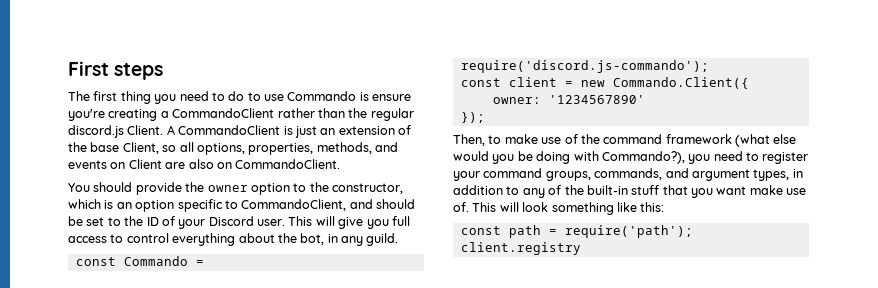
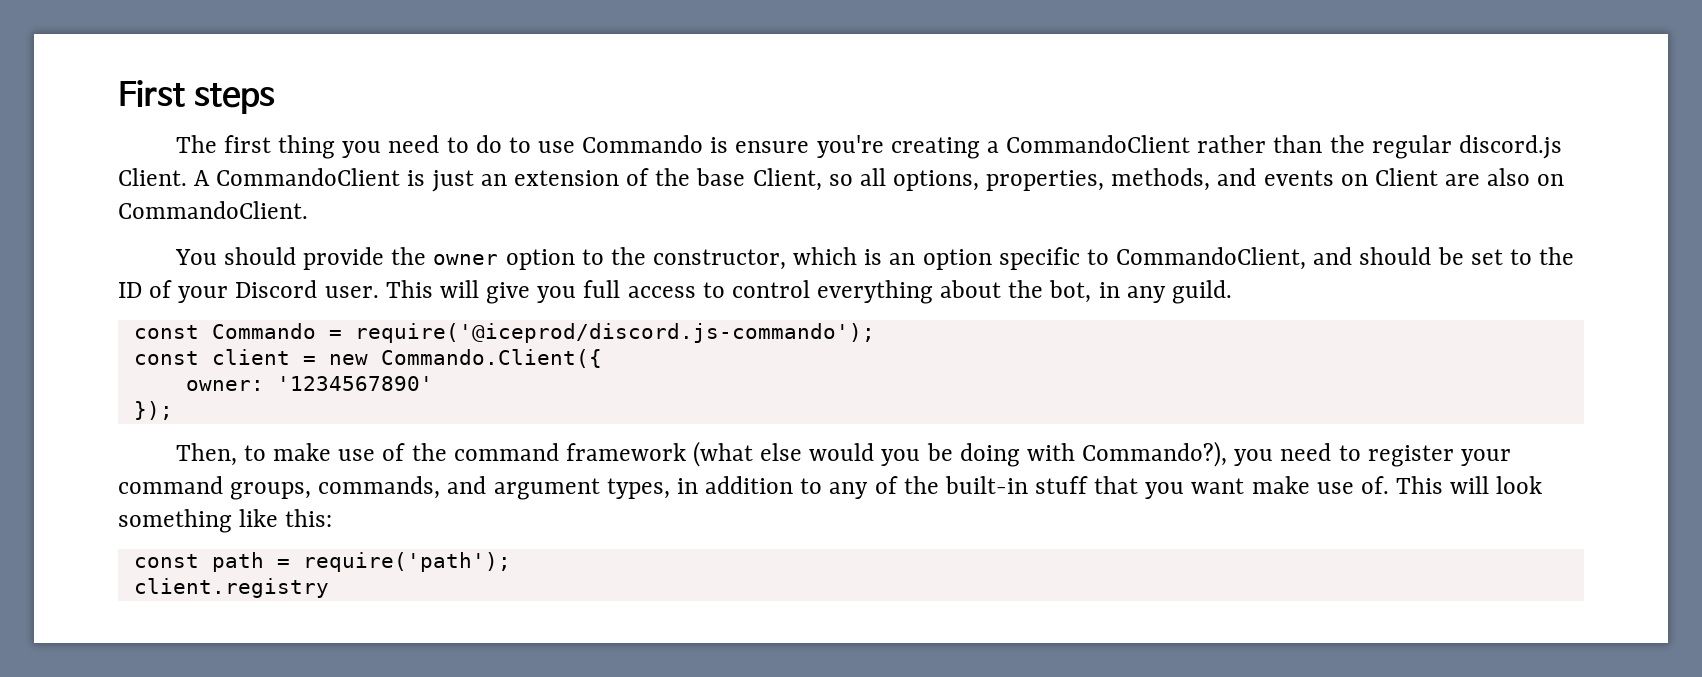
[460,60,709,73] require('discord.js-commando'); -> [354,323,875,343] require('@iceprod/discord.js-commando');

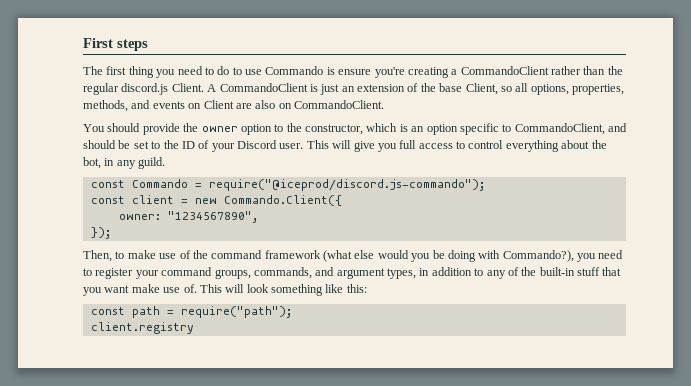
[354,323,875,343] require('@iceprod/discord.js-commando'); -> [208,179,485,191] require("@iceprod/discord.js-commando");
[276,376,433,391] '1234567890' -> [167,211,258,223] "1234567890",
[302,552,511,572] require('path'); -> [180,306,292,318] require("path");

